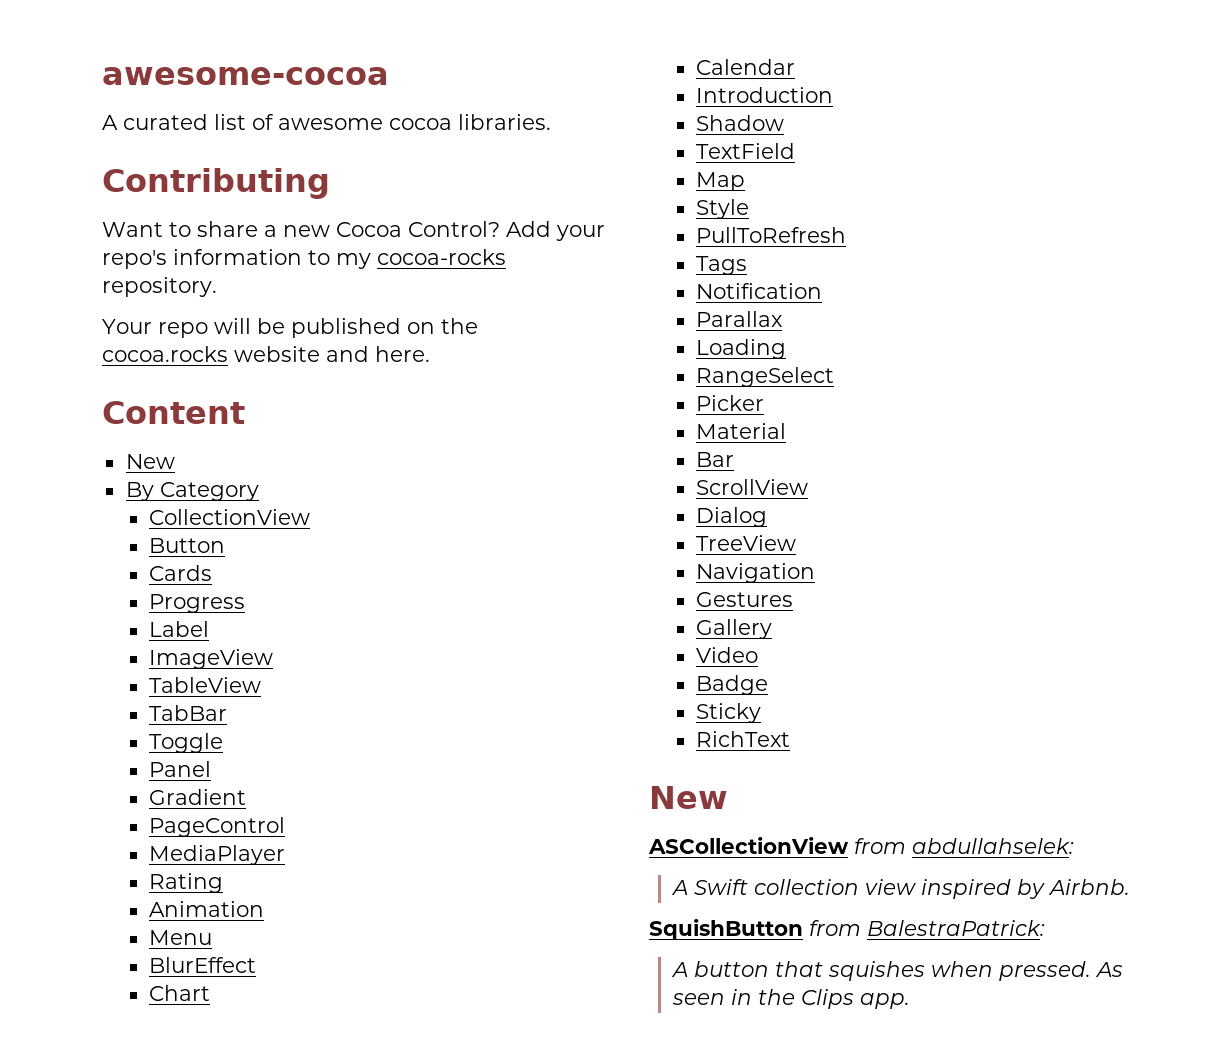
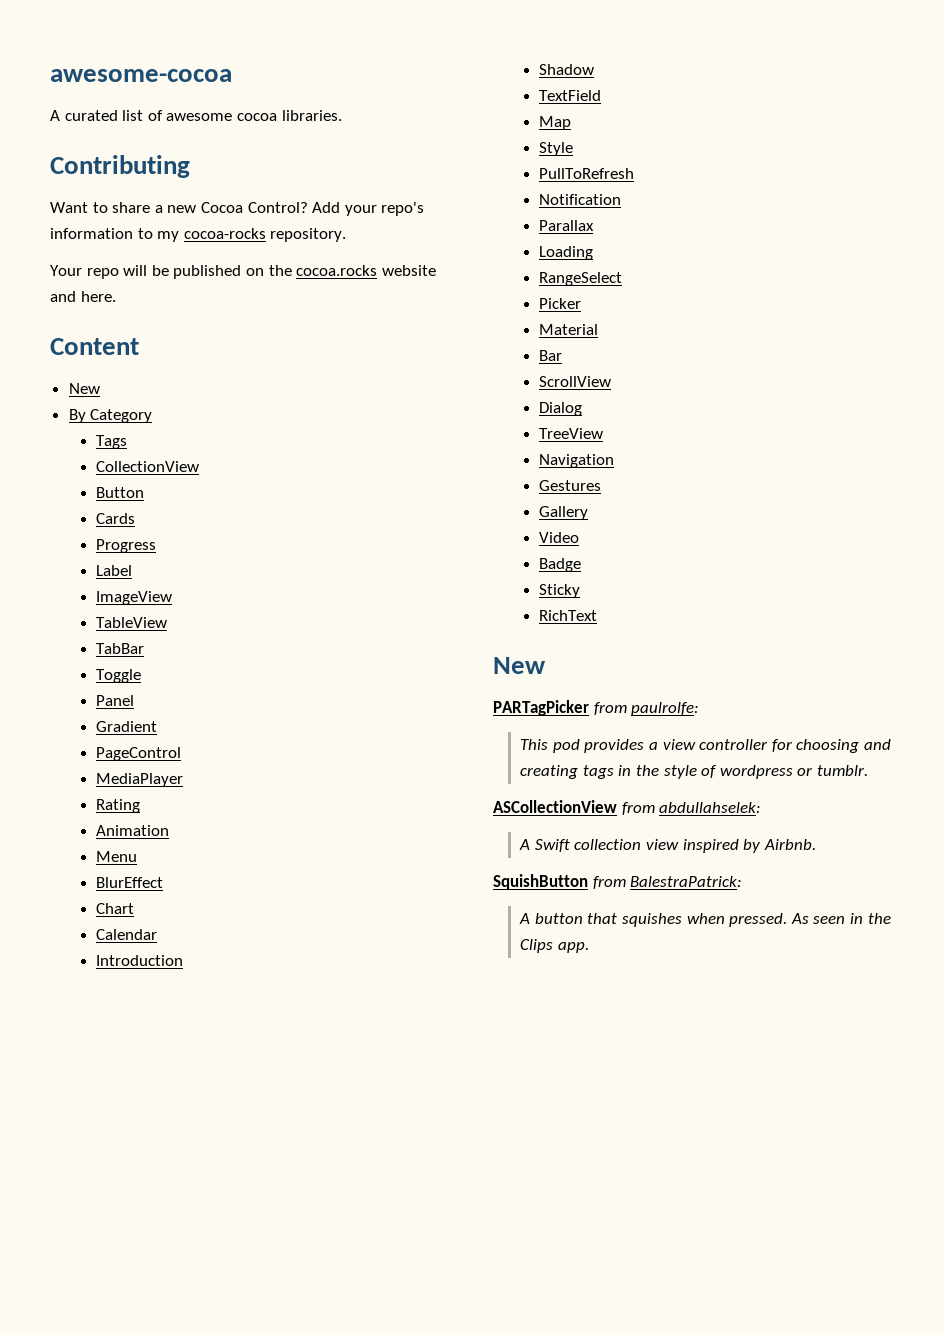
(259, 491) none -> [96,435,128,449] // Tags
[696,256,748,275] // Tags -> (635, 173) none
(728, 797) none -> [493,700,700,716] [520,739,892,753] [520,765,869,779] // PARTagPicker from paulrolfe: // This pod provides a view controller for choosing and creating tags in the style of wordpress or tumblr.

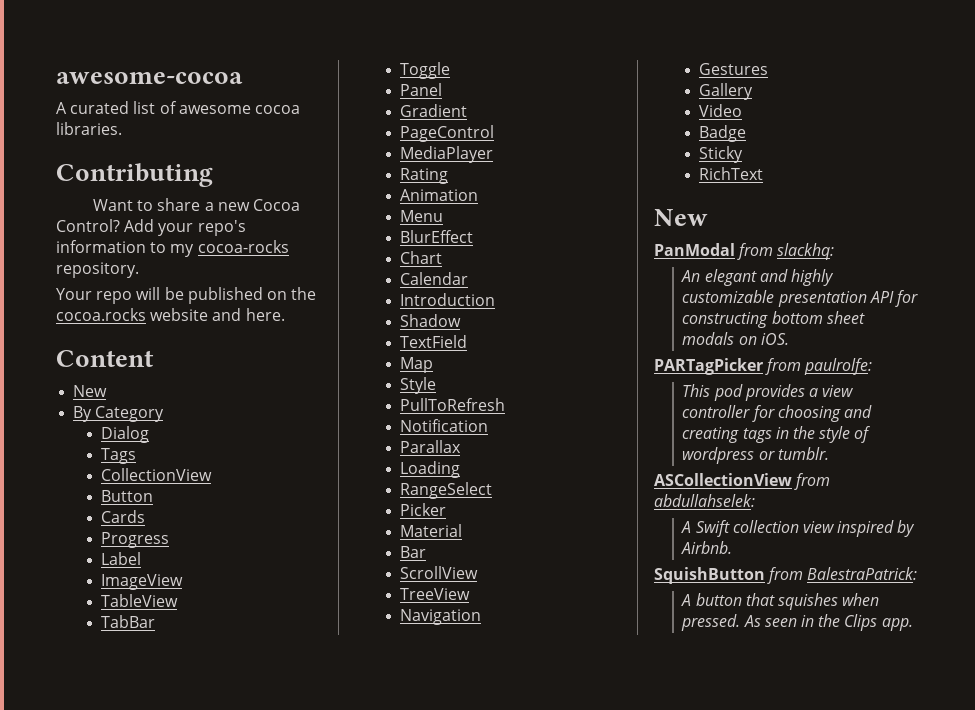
(153, 416) none -> [101,426,150,443] // Dialog
[539,402,583,416] // Dialog -> (479, 572) none
(546, 665) none -> [654,243,835,260] [681,269,834,286] [682,290,918,307] [682,311,865,328] [682,332,789,345] // PanModal from slackhq: // An elegant and highly customizable presentation API for constructing bottom sheet modals on iOS.

